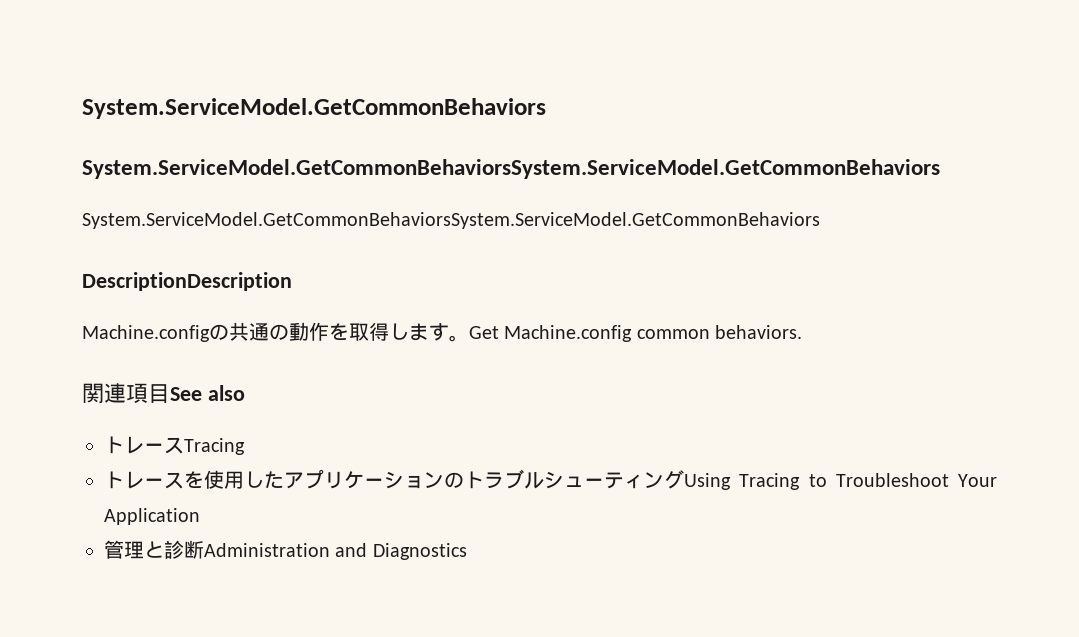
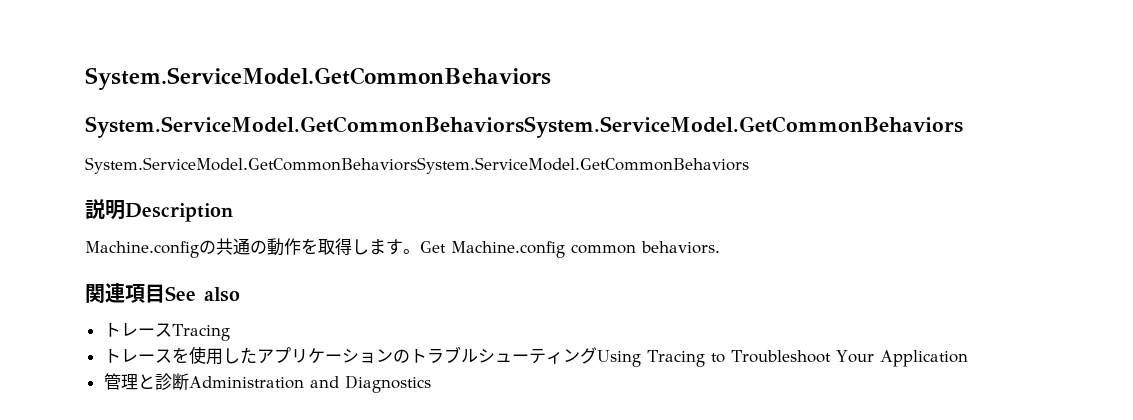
[82,272,292,291] DescriptionDescription -> [85,199,233,222] 説明Description

